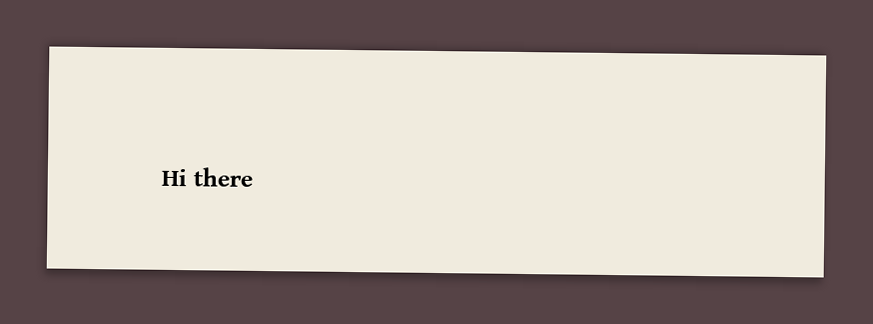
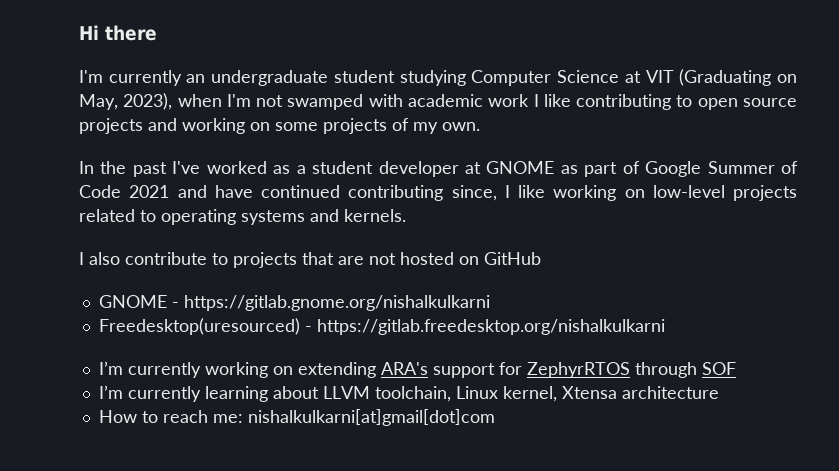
(253, 177) none -> [79,69,798,86] [79,93,798,110] [79,118,480,134] [79,161,798,177] [79,185,797,201] [79,209,406,225] [79,252,541,268] [98,295,490,311] [98,318,665,335] [98,361,736,378] [98,385,719,402] [98,409,495,426] // I'm currently an undergraduate student studying Computer Science at VIT (Graduating on May, 2023), when I'm not swamped with academic work I like contributing to open source projects and working on some projects of my own. // In the past I've worked as a student developer at GNOME as part of Google Summer of Code 2021 and have continued contributing since, I like working on low-level projects related to operating systems and kernels. // I also contribute to projects that are not hosted on GitHub // GNOME - https://gitlab.gnome.org/nishalkulkarni // Freedesktop(uresourced) - https://gitlab.freedesktop.org/nishalkulkarni // I’m currently working on extending ARA's support for ZephyrRTOS through SOF // I’m currently learning about LLVM toolchain, Linux kernel, Xtensa architecture // How to reach me: nishalkulkarni[at]gmail[dot]com

